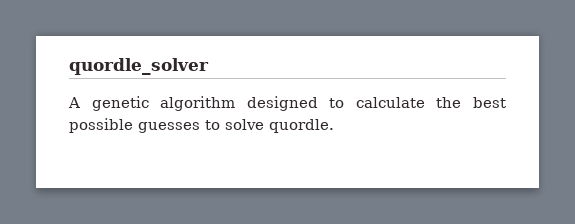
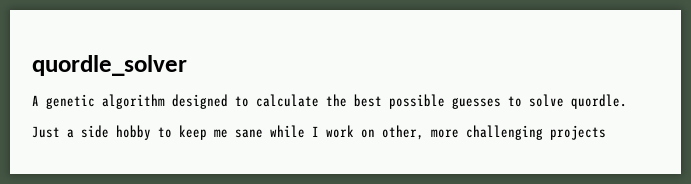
(334, 126) none -> [32,125,606,140] // Just a side hobby to keep me sane while I work on other, more challenging projects

